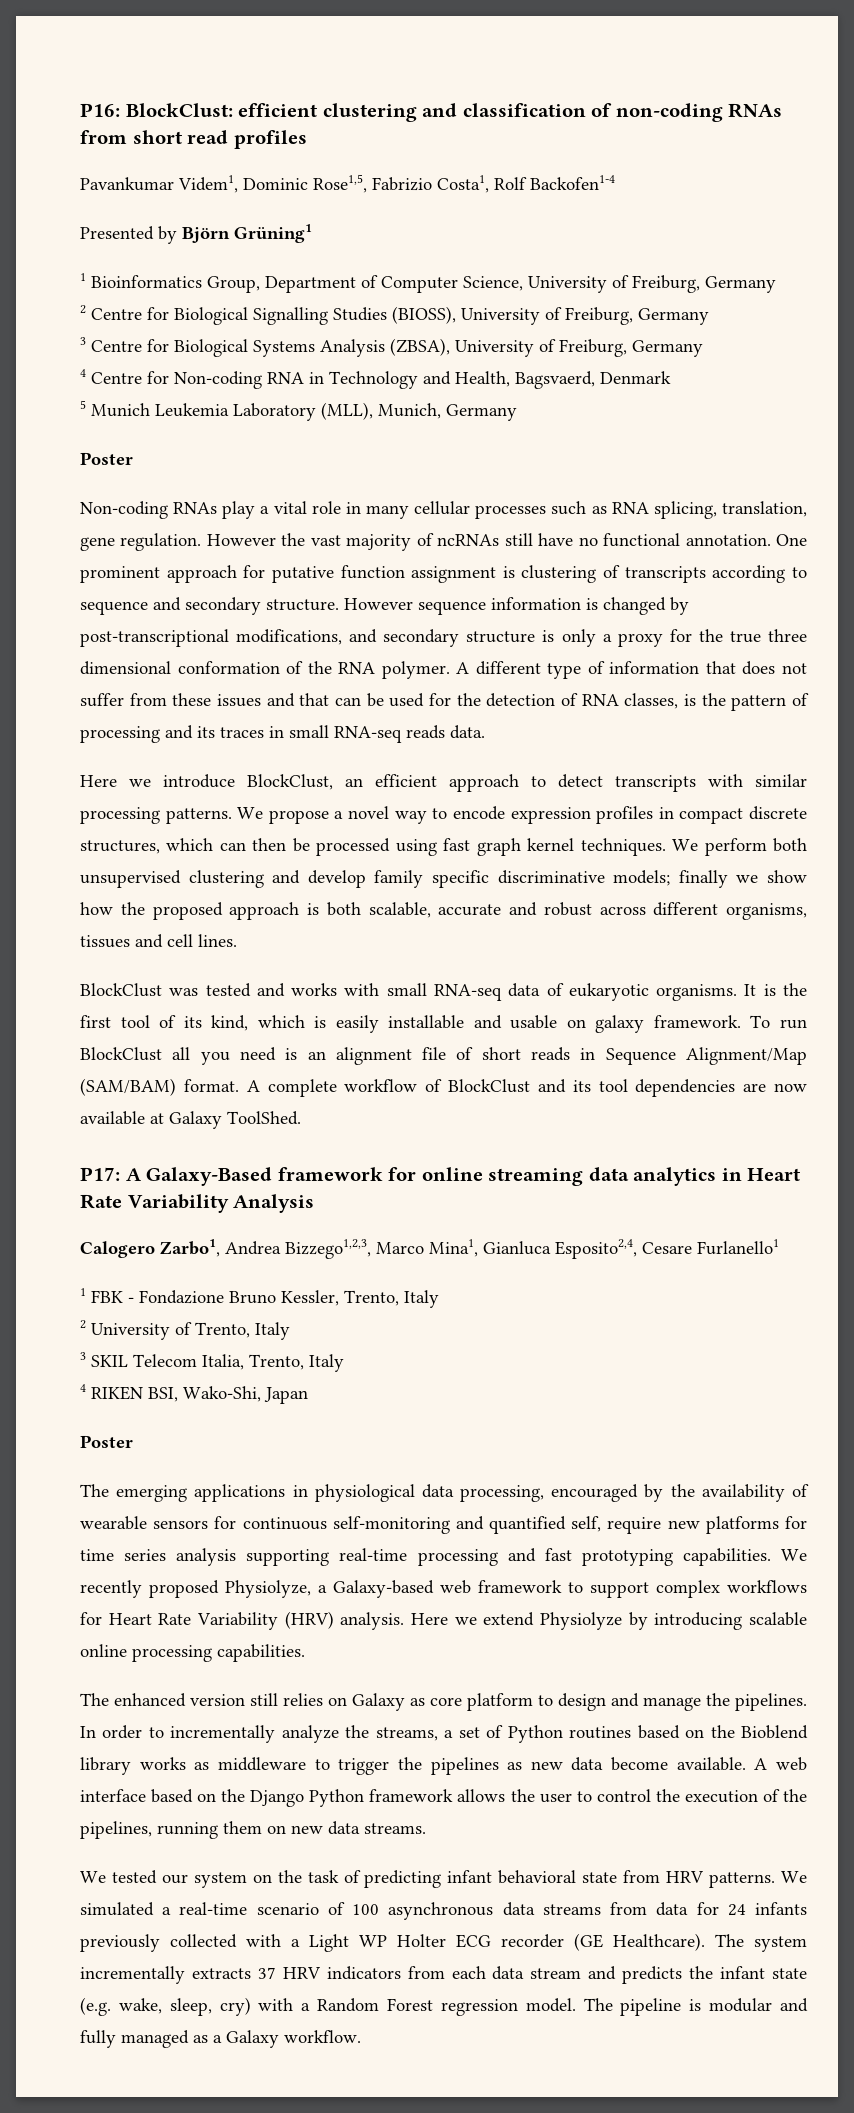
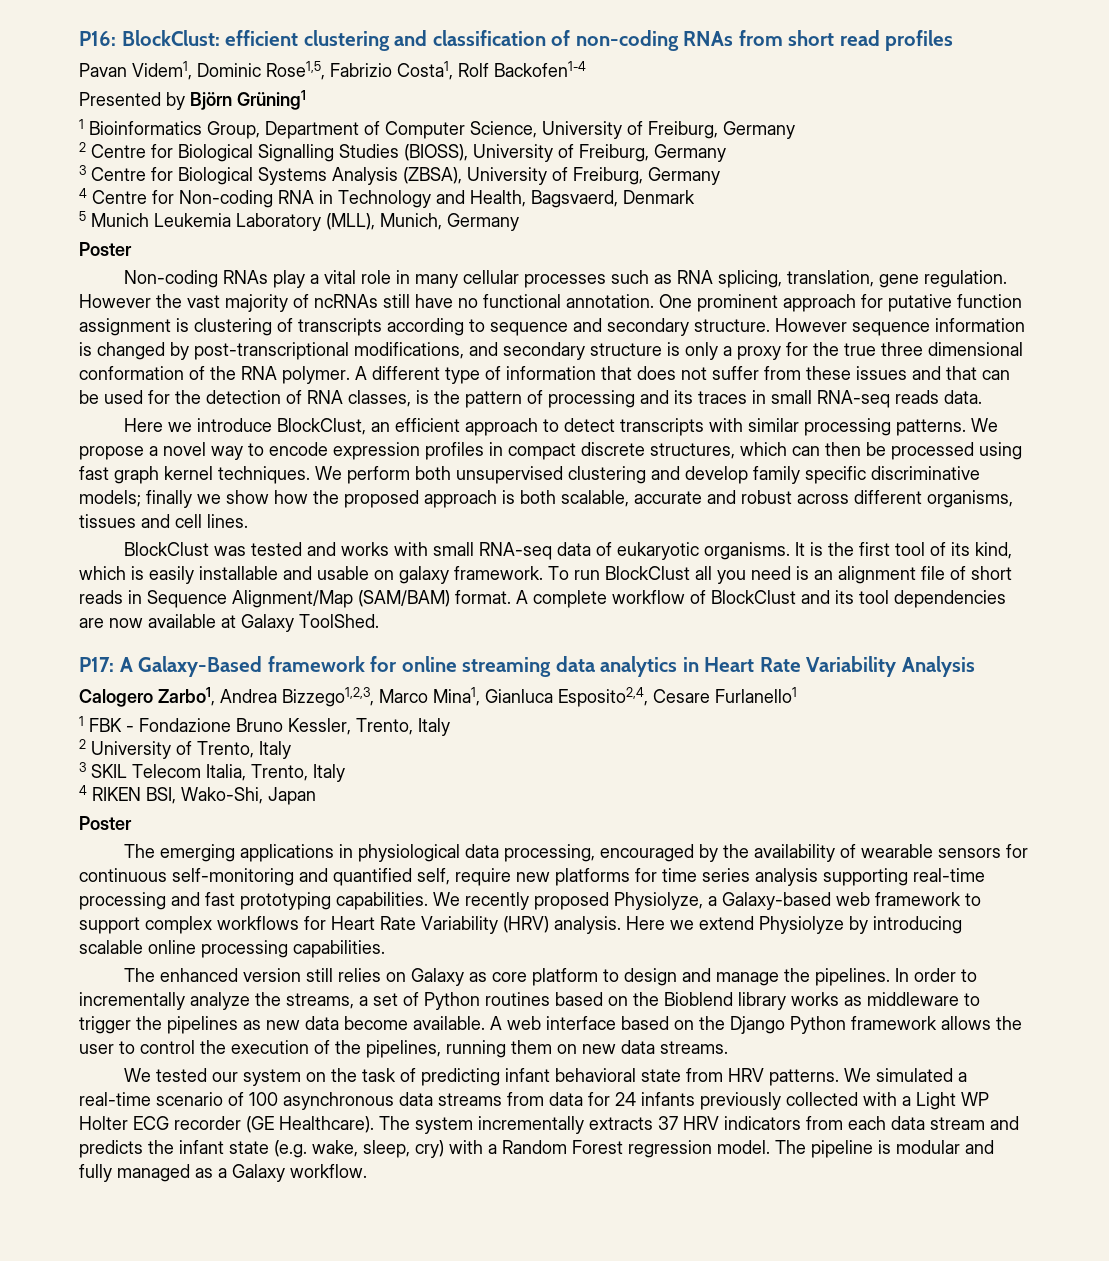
[80,177,174,191] Pavankumar -> [79,63,127,77] Pavan

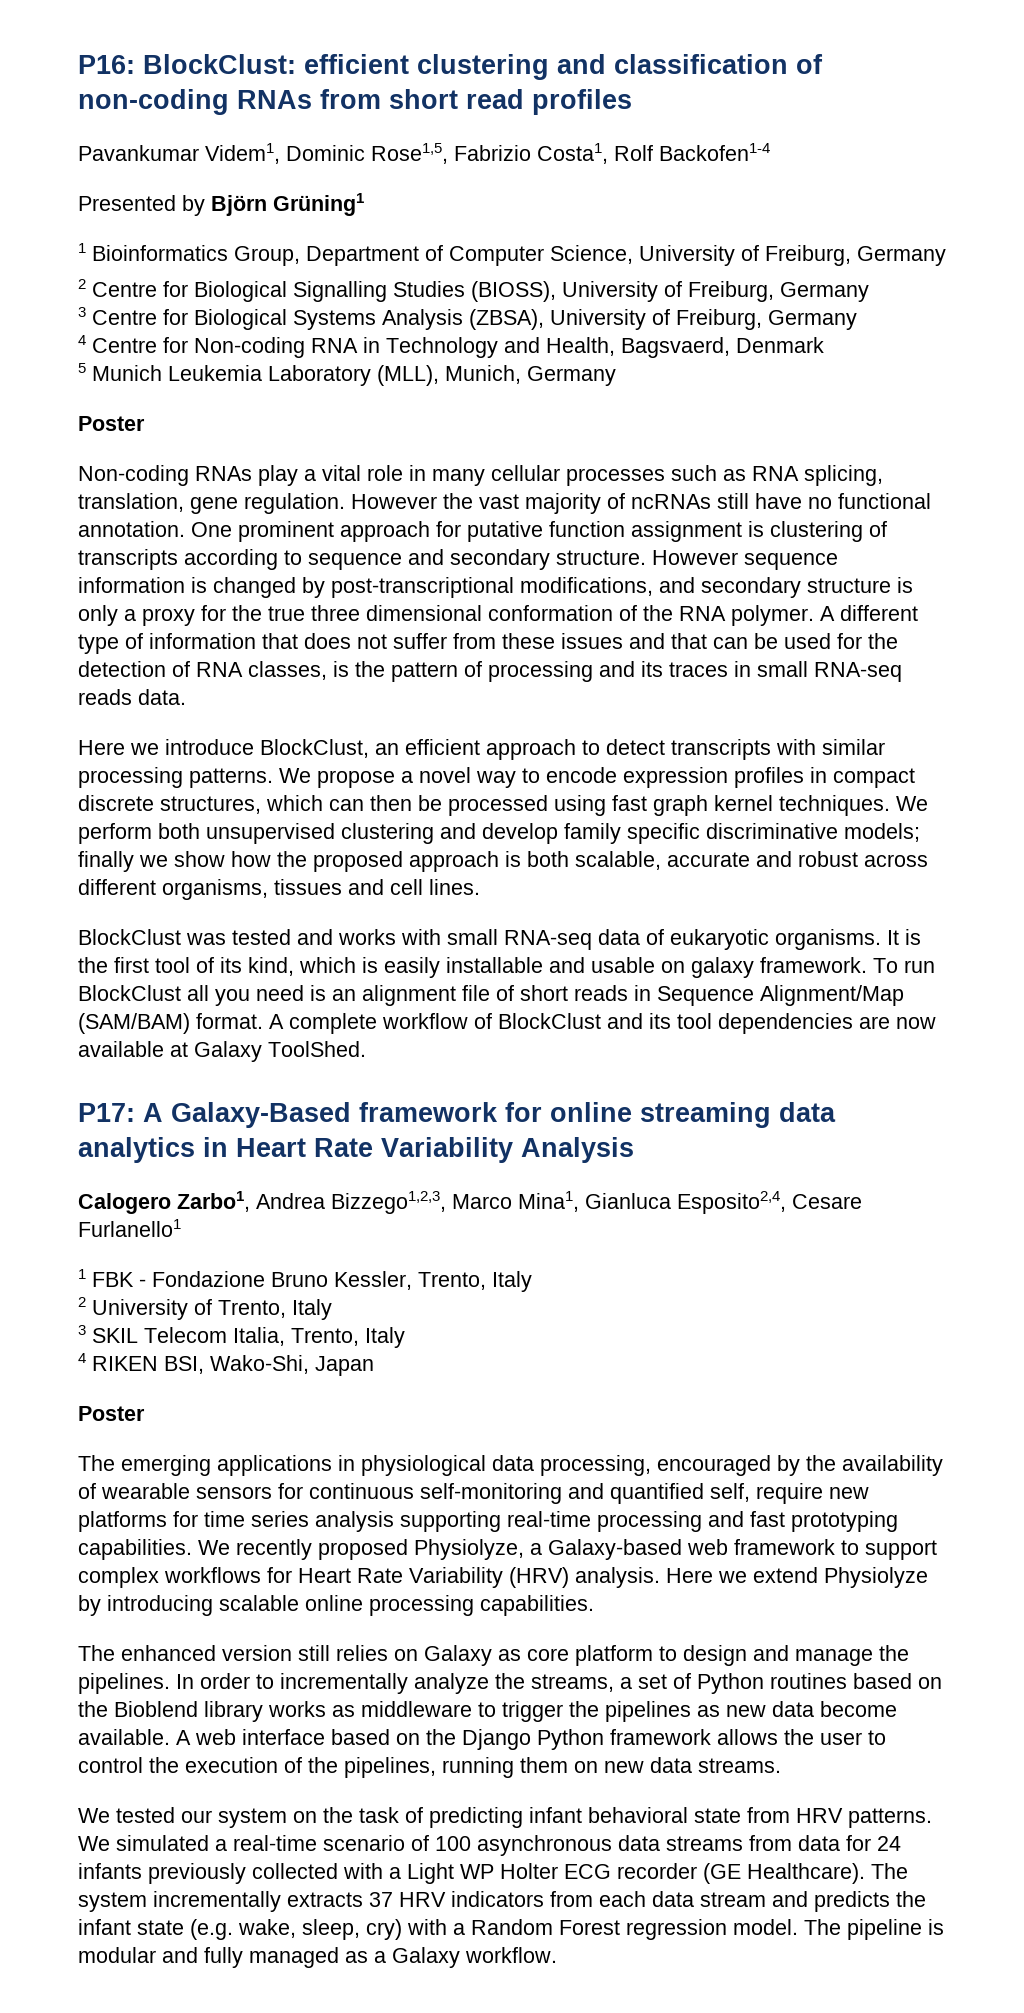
[79,63,127,77] Pavan -> [78,145,199,161] Pavankumar

